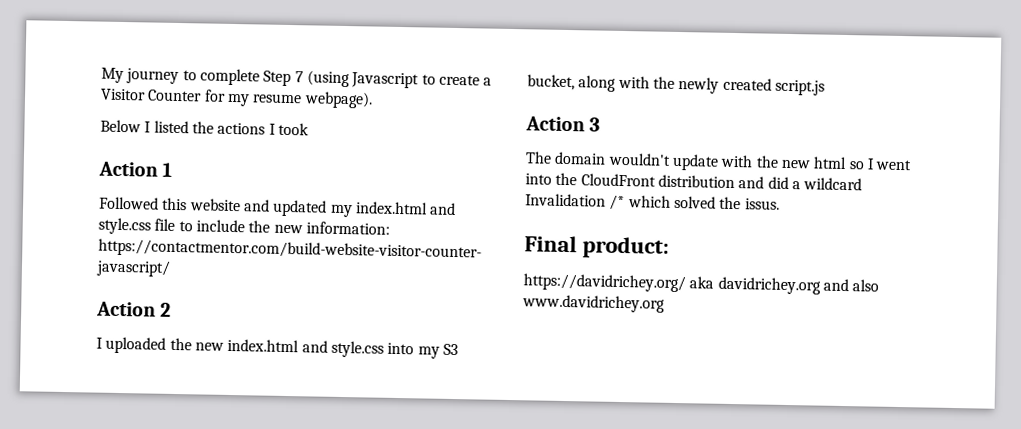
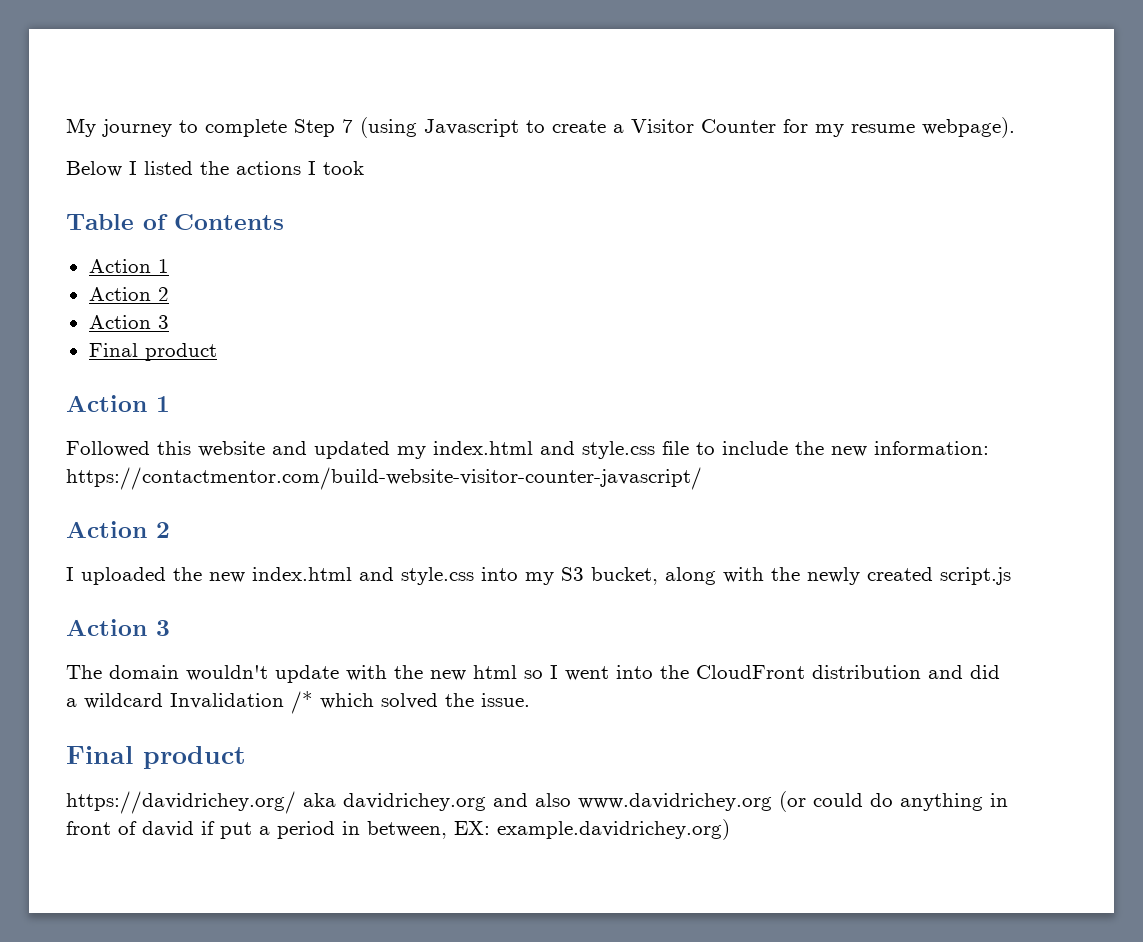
(309, 129) none -> [66,214,284,230] [88,259,169,273] [88,287,169,301] [88,315,169,329] [88,343,217,361] // Table of Contents // Action 1 // Action 2 // Action 3 // Final product
[744,198,780,210] [524,235,670,259] issus. // Final product: -> [481,693,530,707] [66,746,246,769] issue. // Final product
(665, 303) none -> [779,791,1008,812] [66,819,730,840] (or could do anything in front of david if put a period in between, EX: example.davidrichey.org)

